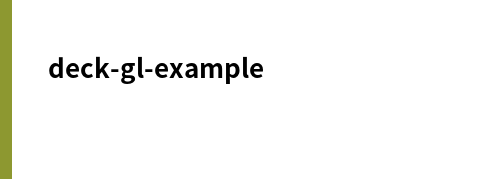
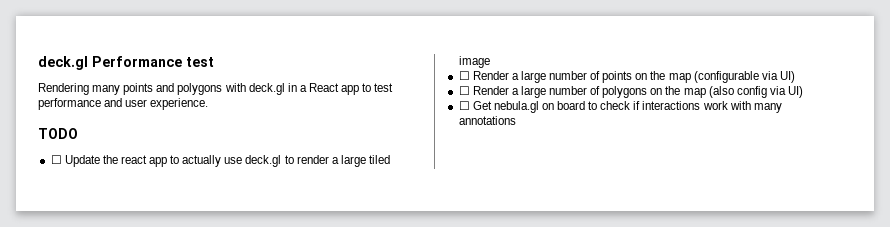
[48,56,264,84] deck-gl-example -> [38,56,214,70] [38,83,394,95] [38,98,209,110] [38,128,78,139] [50,155,391,167] [458,56,490,68] [458,71,795,83] [458,86,804,98] [458,101,782,113] [458,116,516,125] deck.gl Performance test // Rendering many points and polygons with deck.gl in a React app to test performance and user experience. // TODO // ☐ Update the react app to actually use deck.gl to render a large tiled image // ☐ Render a large number of points on the map (configurable via UI) // ☐ Render a large number of polygons on the map (also config via UI) // ☐ Get nebula.gl on board to check if interactions work with many annotations

